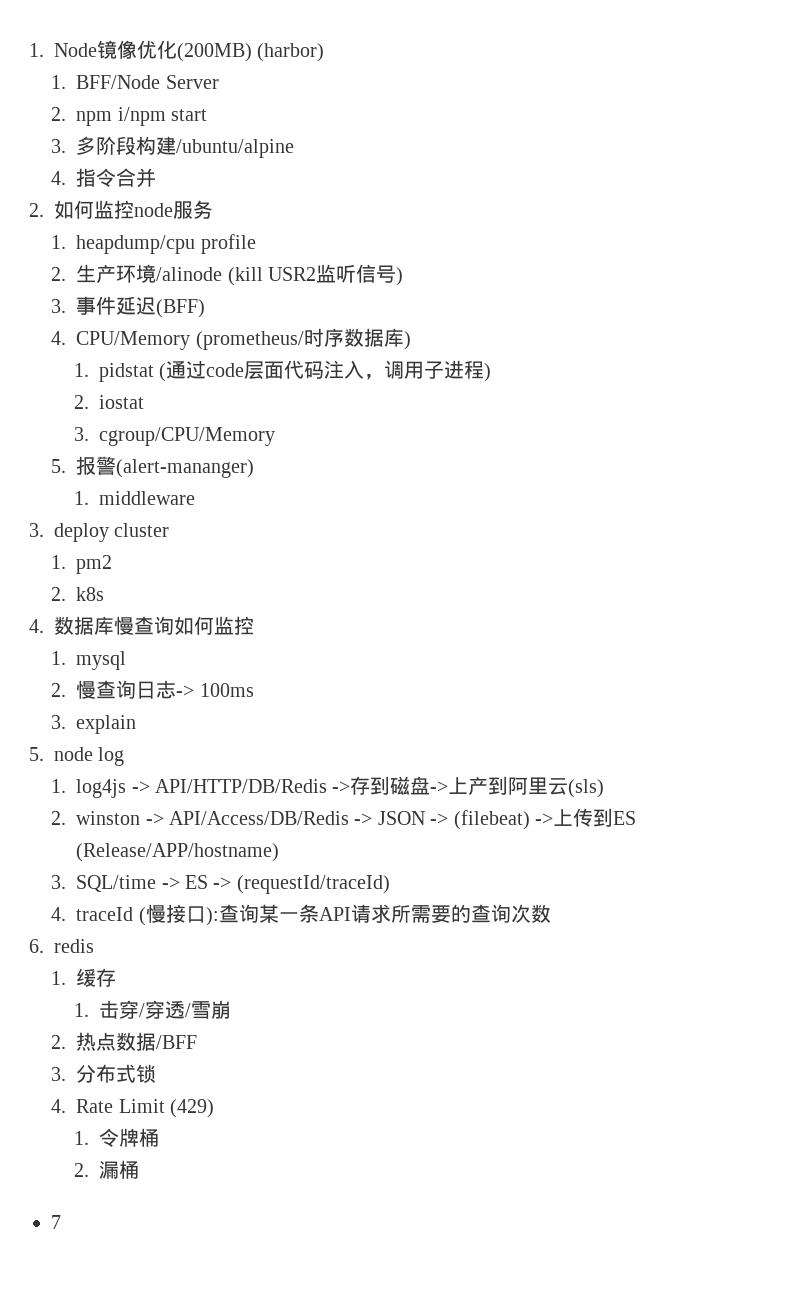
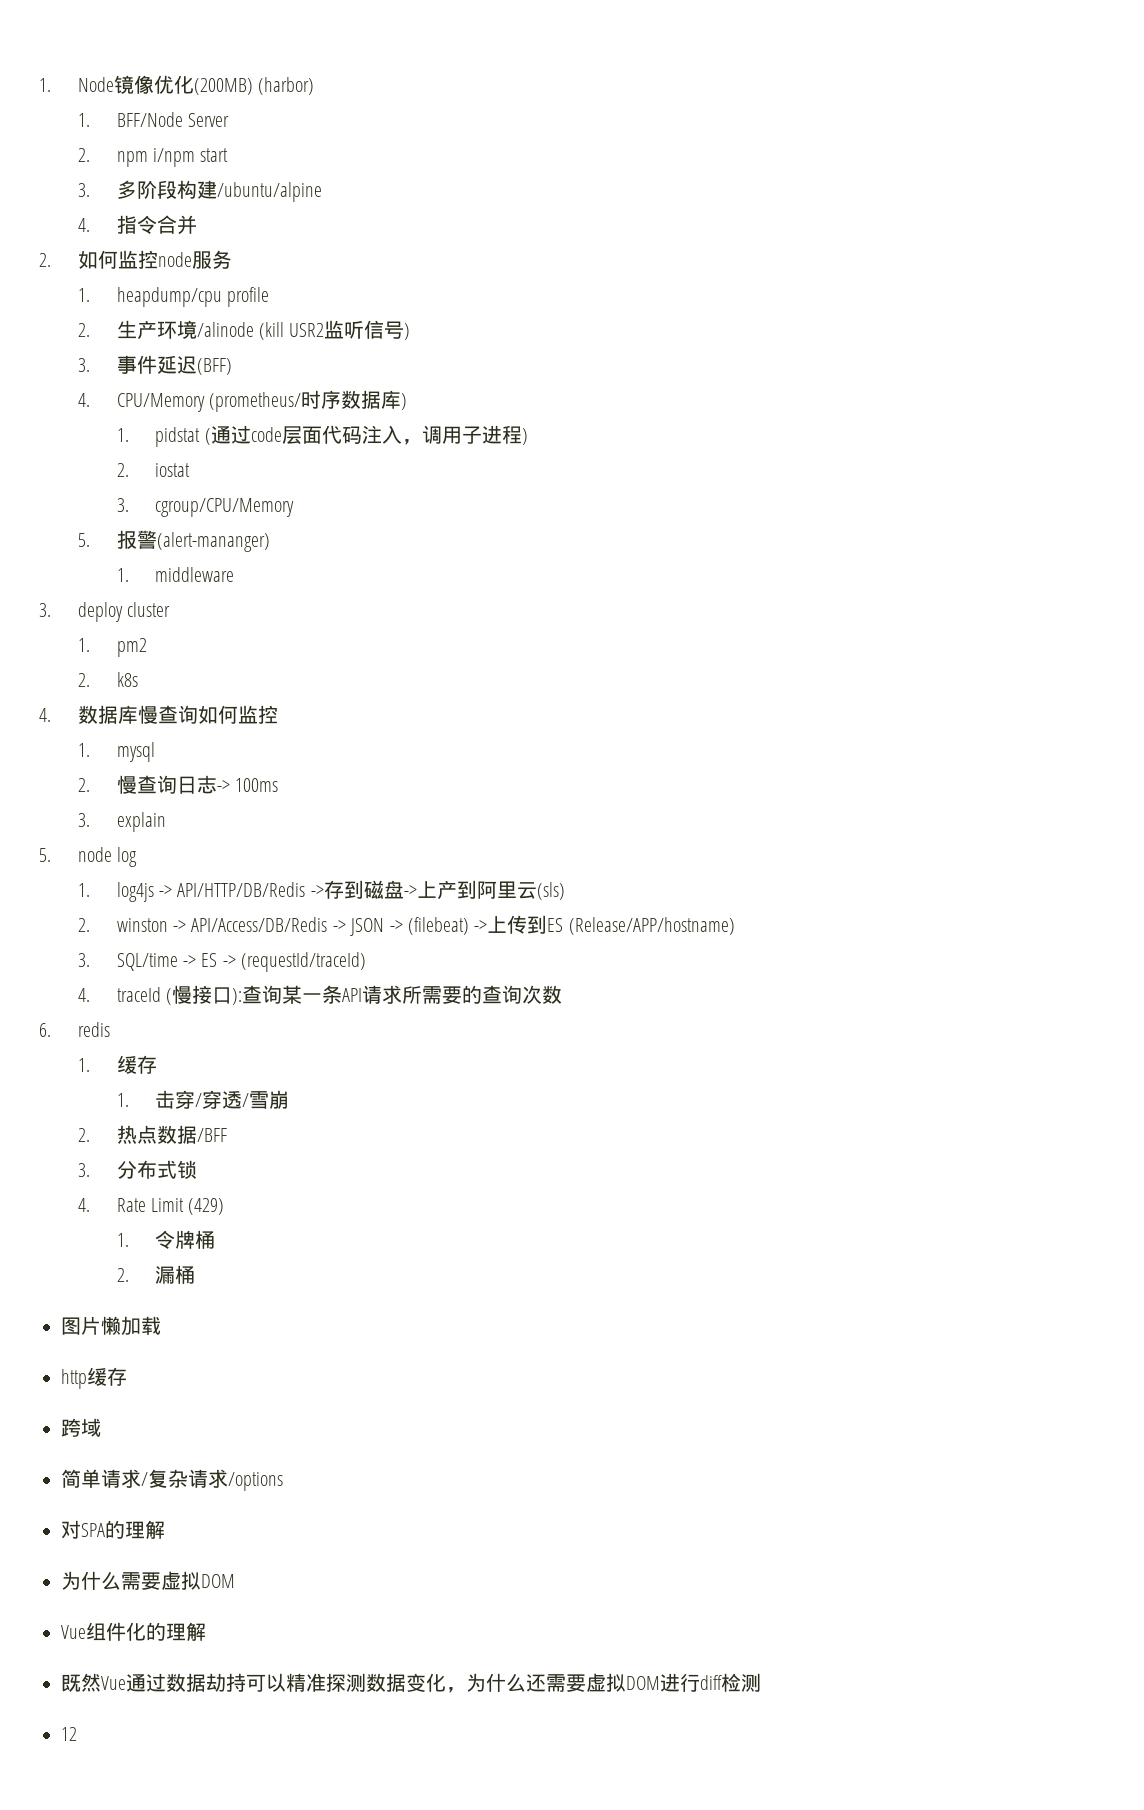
[51,1215,61,1229] 7 -> [61,1316,161,1336] [61,1367,127,1389] [61,1418,101,1437] [61,1469,283,1491] [61,1520,165,1539] [61,1571,235,1590] [61,1622,206,1641] [61,1673,761,1693] [61,1727,77,1741] 图片懒加载 // http缓存 // 跨域 // 简单请求/复杂请求/options // 对SPA的理解 // 为什么需要虚拟DOM // Vue组件化的理解 // 既然Vue通过数据劫持可以精准探测数据变化，为什么还需要虚拟DOM进行diff检测 // 12

